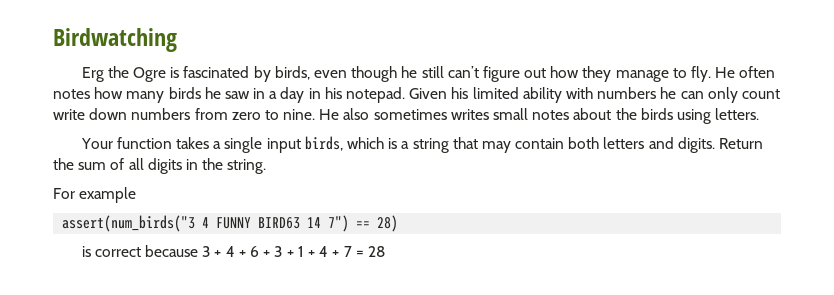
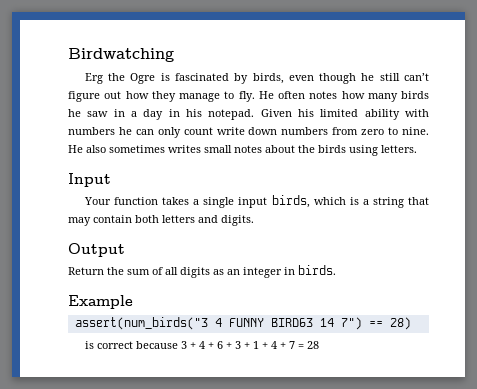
(760, 114) none -> [68,173,111,187] // Input
(715, 145) none -> [68,243,125,257] // Output //
[185,158,267,174] [53,187,137,203] in the string. // For example -> [213,265,336,278] [68,295,133,309] as an integer in birds. // Example

